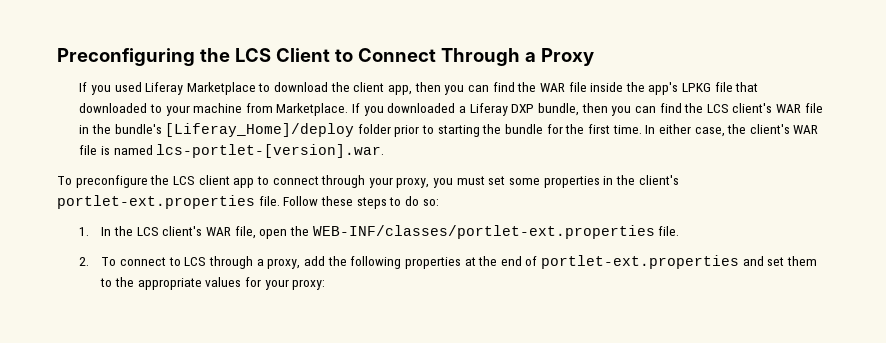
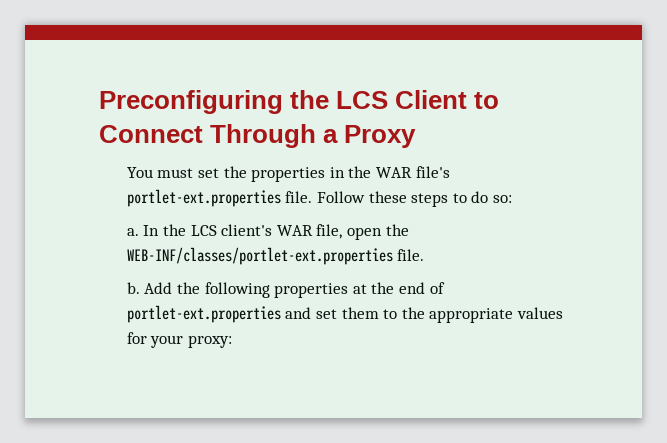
[79,82,759,95] [79,103,823,116] [79,123,819,137] [79,144,385,158] [57,175,454,188] If you used Liferay Marketplace to download the client app, then you can find the WAR file inside the app's LPKG file that downloaded to your machine from Marketplace. If you downloaded a Liferay DXP bundle, then you can find the LCS client's WAR file in the bundle's [Liferay_Home]/deploy folder prior to starting the bundle for the first time. In either case, the client's WAR file is named lcs-portlet-[version].war. // To preconfigure the LCS client app to connect through your proxy, you -> [126,167,153,178] You
[509,178,541,185] some -> [223,166,247,178] the
[638,175,679,185] client's -> [375,166,450,178] WAR file's
[79,227,90,236] 1. -> [126,228,139,236] a.
[79,256,325,269] 2. To connect to LCS through a proxy, add -> [126,282,173,294] b. Add

